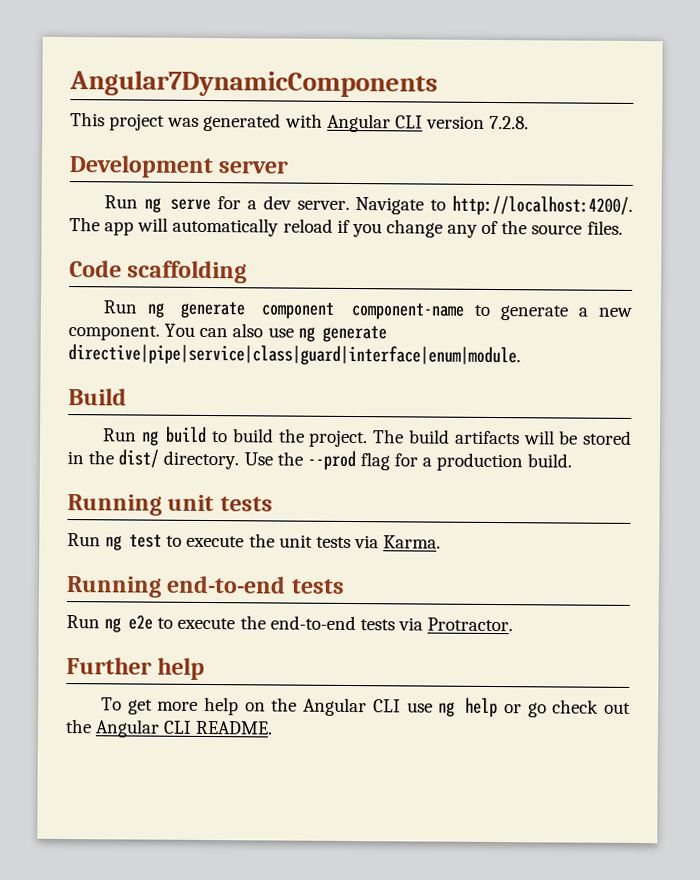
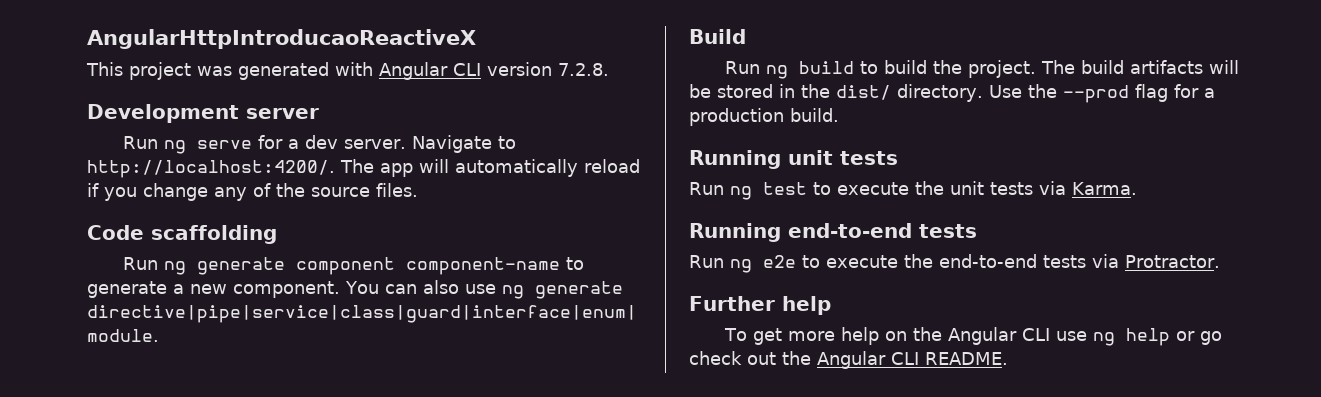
[69,70,438,98] Angular7DynamicComponents -> [87,29,476,49] AngularHttpIntroducaoReactiveX

